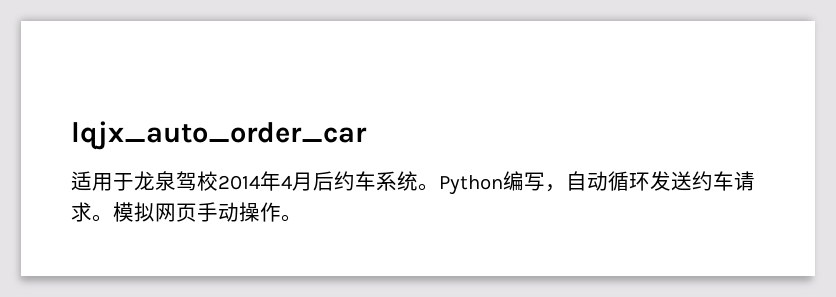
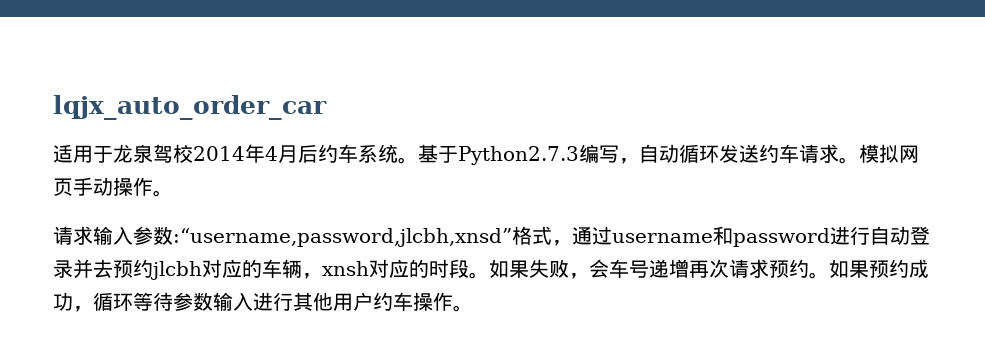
[439,175,503,195] Python -> [418,144,579,165] 基于Python2.7.3
(302, 218) none -> [53,226,930,247] [53,259,929,280] [53,292,473,312] // 请求输入参数:“username,password,jlcbh,xnsd”格式，通过username和password进行自动登录并去预约jlcbh对应的车辆，xnsh对应的时段。如果失败，会车号递增再次请求预约。如果预约成功，循环等待参数输入进行其他用户约车操作。

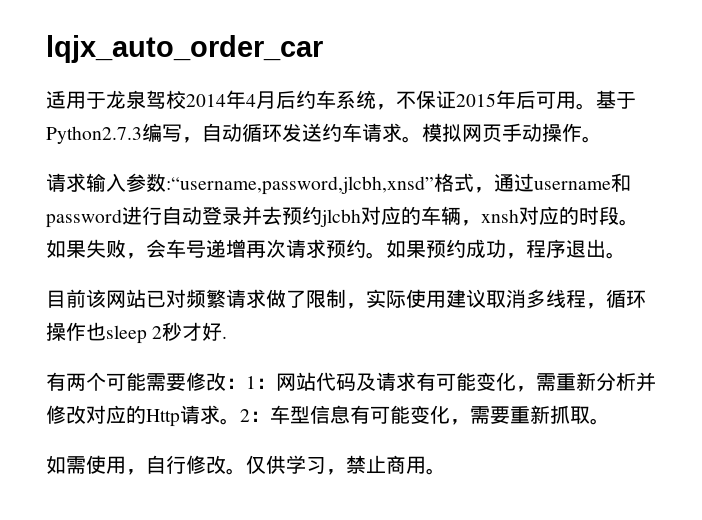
(398, 153) none -> [376,90,576,110] ，不保证2015年后可用
[93,292,453,312] 循环等待参数输入进行其他用户约车操作 -> [526,239,626,259] [46,289,646,309] [46,322,228,344] [46,372,656,392] [46,405,610,427] [46,455,426,475] 程序退出。 // 目前该网站已对频繁请求做了限制，实际使用建议取消多线程，循环操作也sleep 2秒才好. // 有两个可能需要修改：1：网站代码及请求有可能变化，需重新分析并修改对应的Http请求。2：车型信息有可能变化，需要重新抓取。 // 如需使用，自行修改。仅供学习，禁止商用

